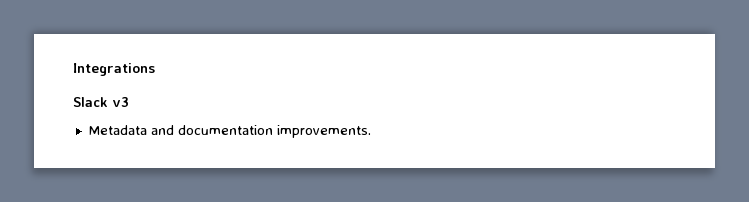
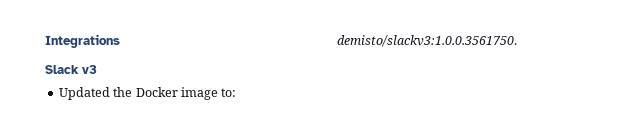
[88,125,371,138] Metadata and documentation improvements. -> [58,87,237,100] [336,35,517,47] Updated the Docker image to: demisto/slackv3:1.0.0.3561750.

